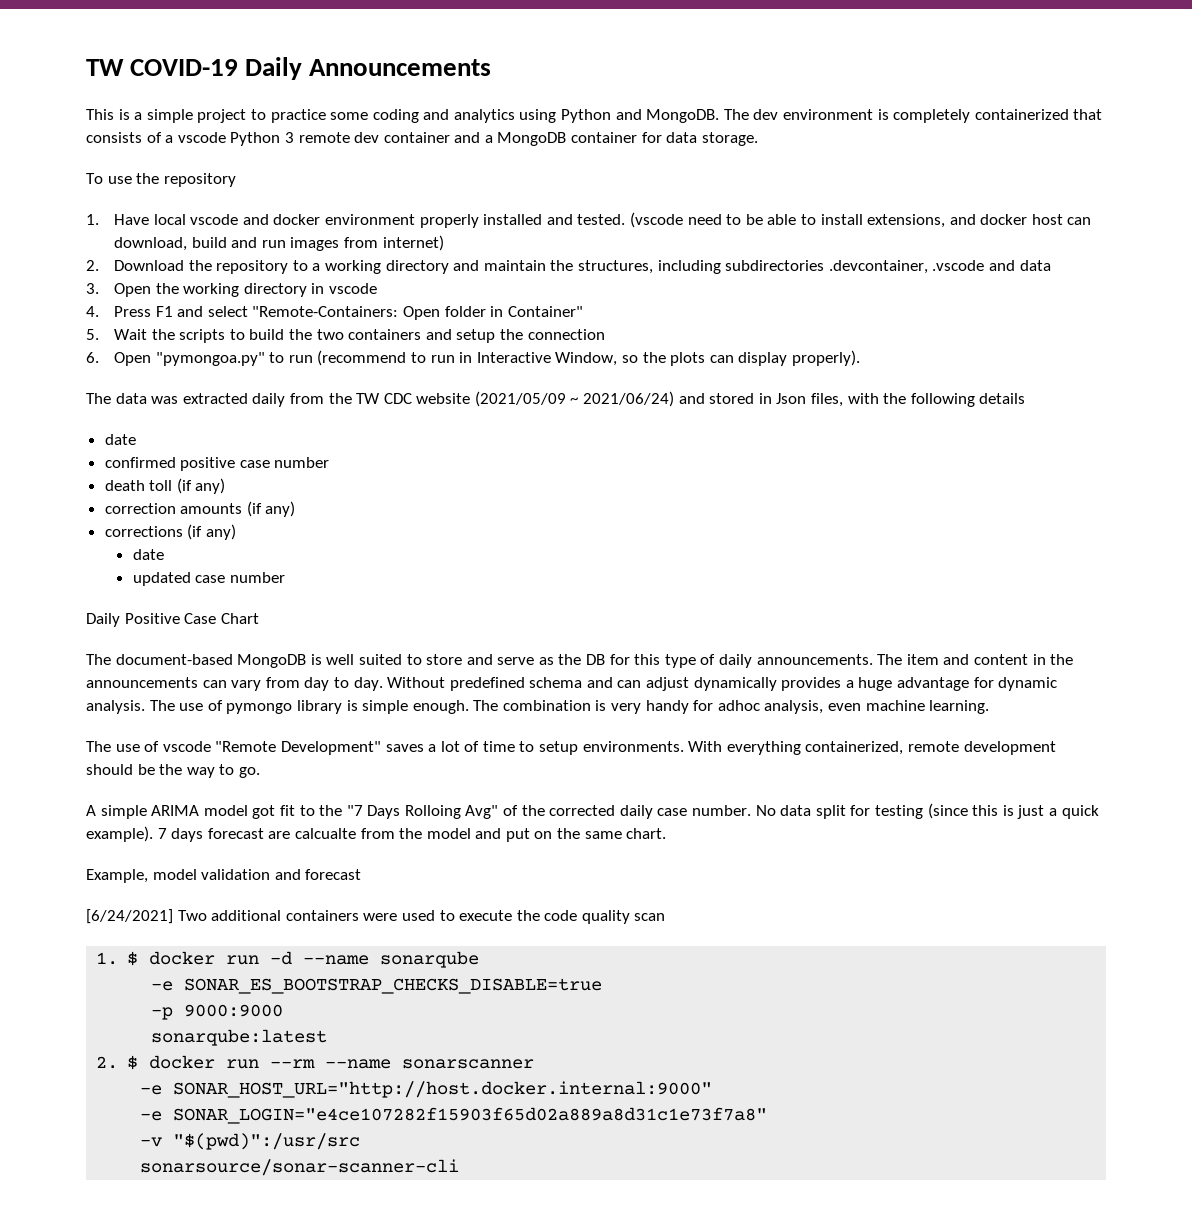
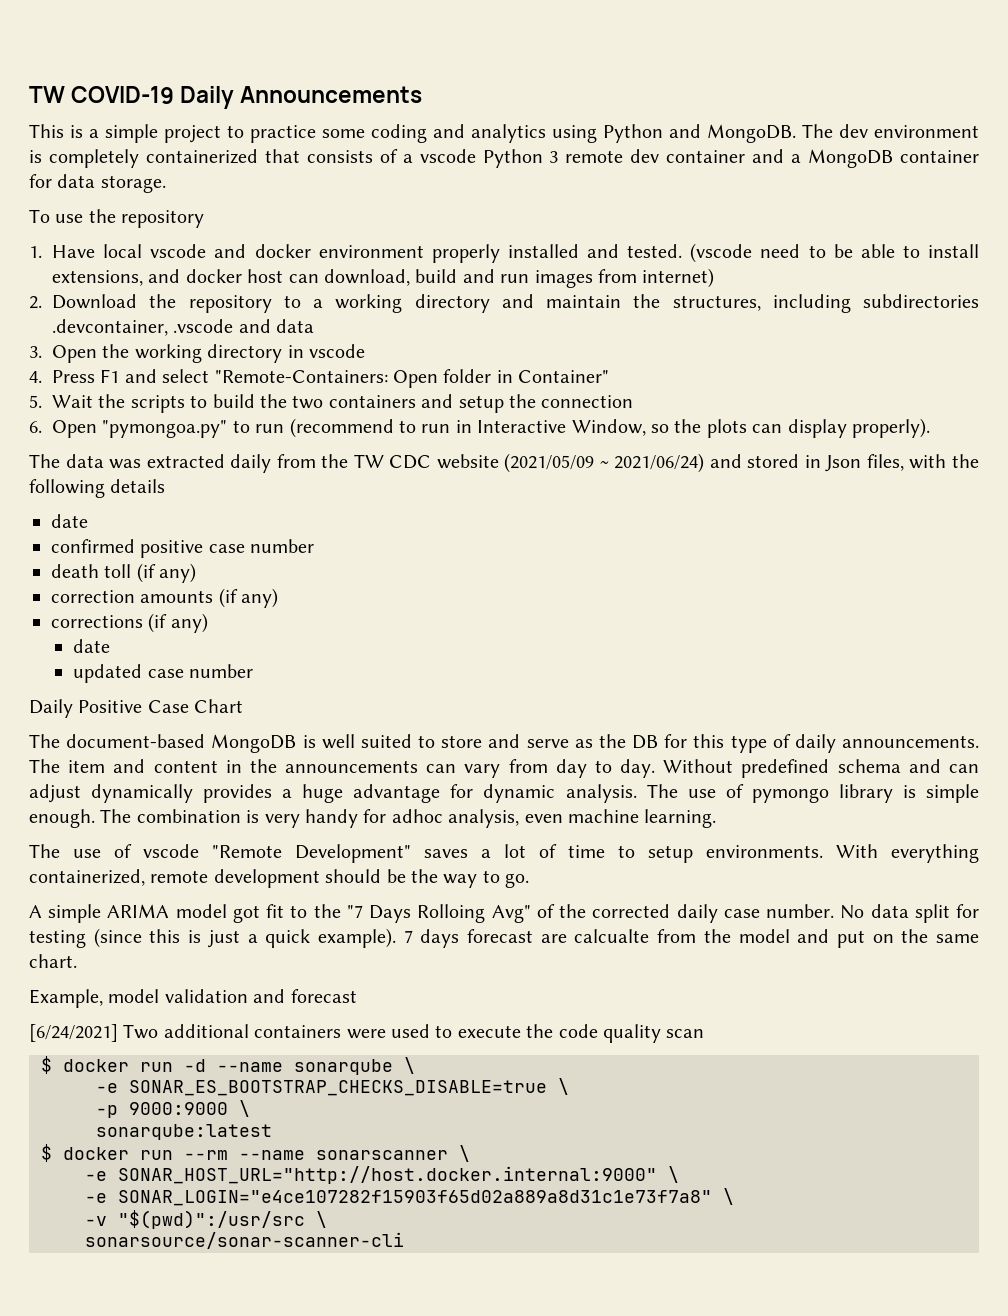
[96,952,119,965] 1. -> (705, 1033) none
(479, 959) none -> [404,1057,415,1074] \
(603, 986) none -> [558,1078,569,1095] \
(284, 1010) none -> [239,1100,250,1117] \
[96,1056,119,1069] 2. -> (272, 1132) none
(534, 1064) none -> [459,1145,470,1162] \
(713, 1089) none -> [668,1166,679,1183] \
(768, 1115) none -> [723,1188,734,1205] \
(361, 1141) none -> [316,1211,327,1228] \

